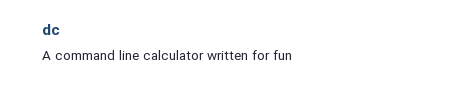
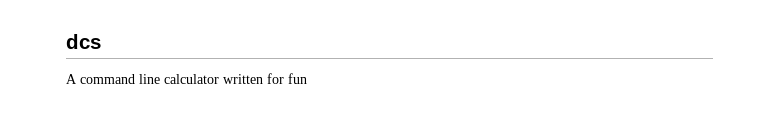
[42,24,60,35] dc -> [66,34,101,49] dcs

